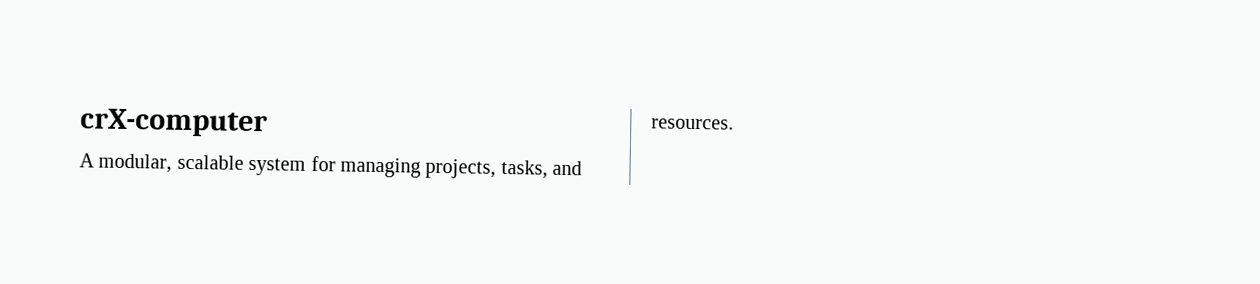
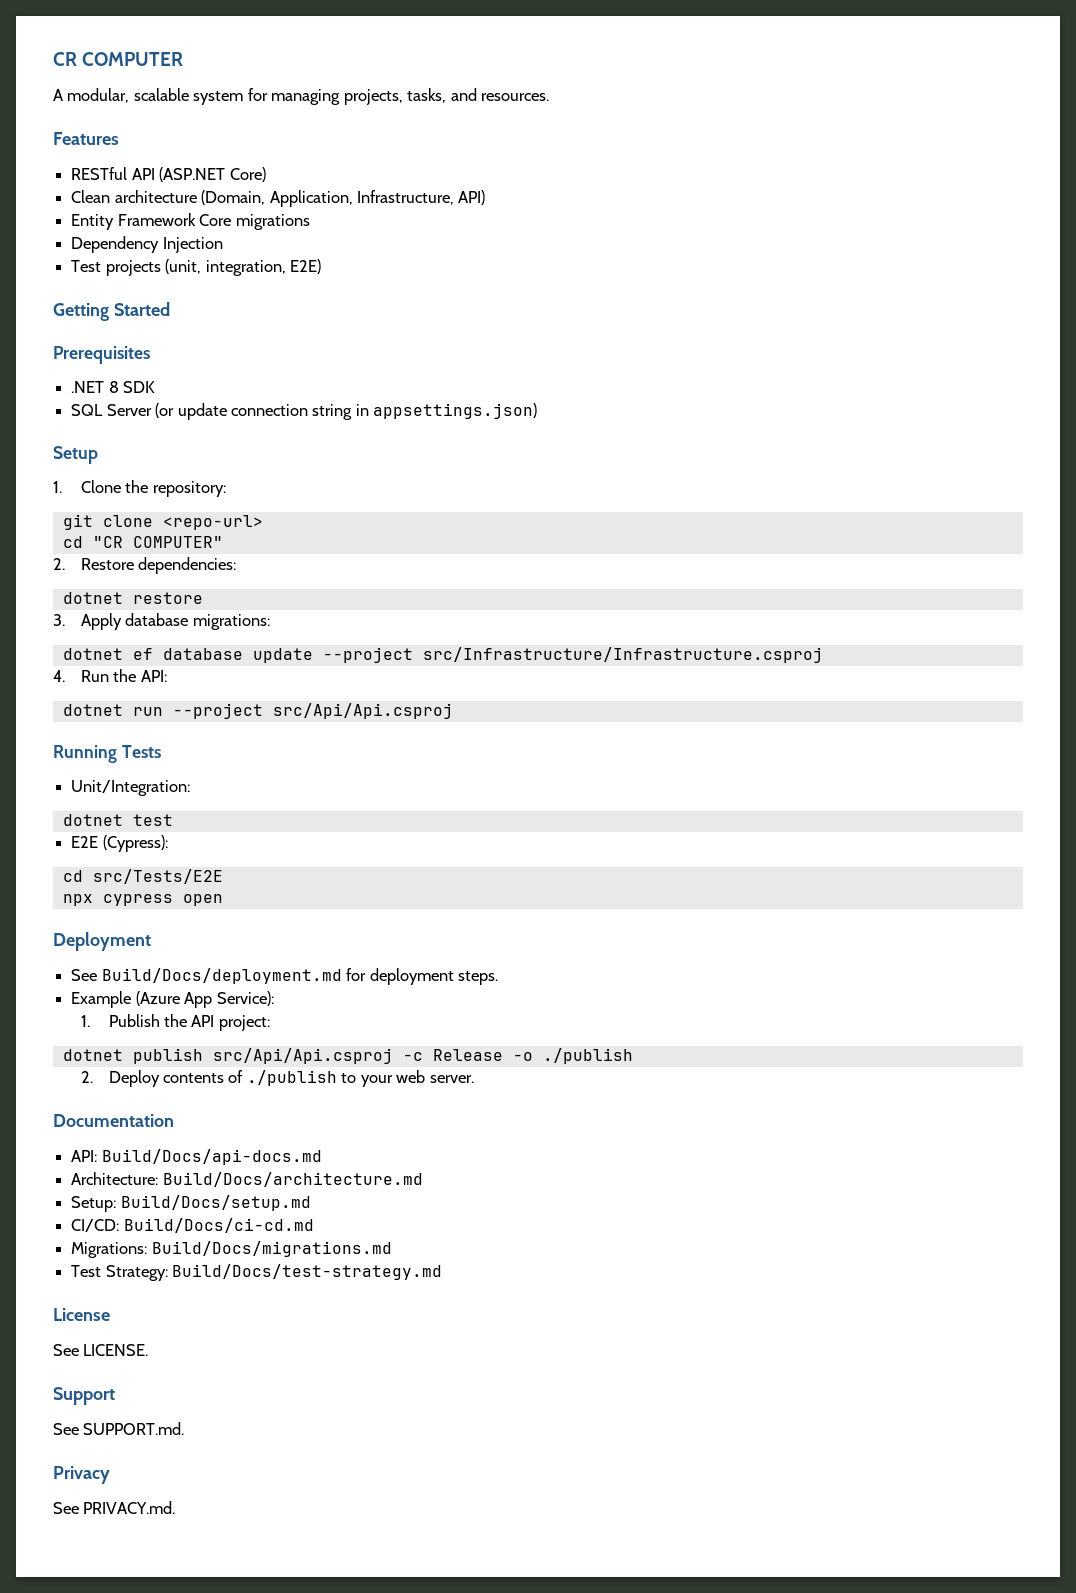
[80,108,268,138] crX-computer -> [53,52,184,66] CR COMPUTER
(734, 124) none -> [53,132,119,145] [71,167,266,182] [71,190,486,207] [71,213,310,230] [71,236,223,253] [71,259,321,276] [53,302,170,321] [53,346,150,364] [71,381,156,393] [71,403,538,420] [53,446,98,464] [53,480,226,497] [62,514,263,530] [62,536,223,548] [53,557,237,574] [62,592,203,604] [53,613,270,630] [62,647,823,663] [53,669,167,682] [62,703,453,719] [53,745,161,763] [71,780,191,796] [62,814,173,826] [71,835,168,852] [62,869,223,884] [62,894,223,906] [53,932,151,951] [71,968,498,985] [71,991,274,1008] [80,1014,270,1031] [62,1048,633,1064] [80,1070,474,1087] [53,1114,174,1127] [71,1149,322,1165] [71,1172,423,1187] [71,1195,311,1212] [71,1218,314,1233] [71,1241,392,1258] [71,1264,443,1281] [53,1308,110,1321] [53,1344,149,1356] [53,1387,115,1405] [53,1422,185,1435] [53,1466,110,1484] [53,1501,176,1514] // Features // RESTful API (ASP.NET Core) // Clean architecture (Domain, Application, Infrastructure, API) // Entity Framework Core migrations // Dependency Injection // Test projects (unit, integration, E2E) // Getting Started // Prerequisites // .NET 8 SDK // SQL Server (or update connection string in appsettings.json) // Setup // 1. Clone the repository: // git clone <repo-url> // cd "CR COMPUTER" // 2. Restore dependencies: // dotnet restore // 3. Apply database migrations: // dotnet ef database update --project src/Infrastructure/Infrastructure.csproj // 4. Run the API: // dotnet run --project src/Api/Api.csproj // Running Tests // Unit/Integration: // dotnet test // E2E (Cypress): // cd src/Tests/E2E // npx cypress open // Deployment // See Build/Docs/deployment.md for deployment steps. // Example (Azure App Service): // 1. Publish the API project: // dotnet publish src/Api/Api.csproj -c Release -o ./publish // 2. Deploy contents of ./publish to your web server. // Documentation // API: Build/Docs/api-docs.md // Architecture: Build/Docs/architecture.md // Setup: Build/Docs/setup.md // CI/CD: Build/Docs/ci-cd.md // Migrations: Build/Docs/migrations.md // Test Strategy: Build/Docs/test-strategy.md // License // See LICENSE. // Support // See SUPPORT.md. // Privacy // See PRIVACY.md.

